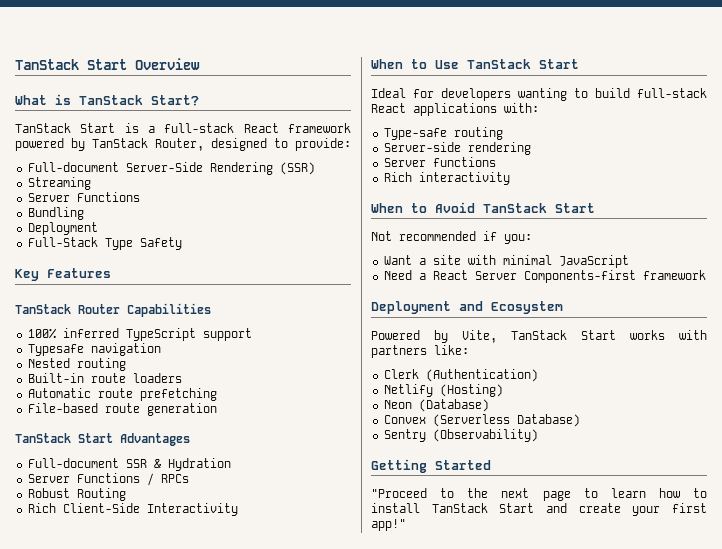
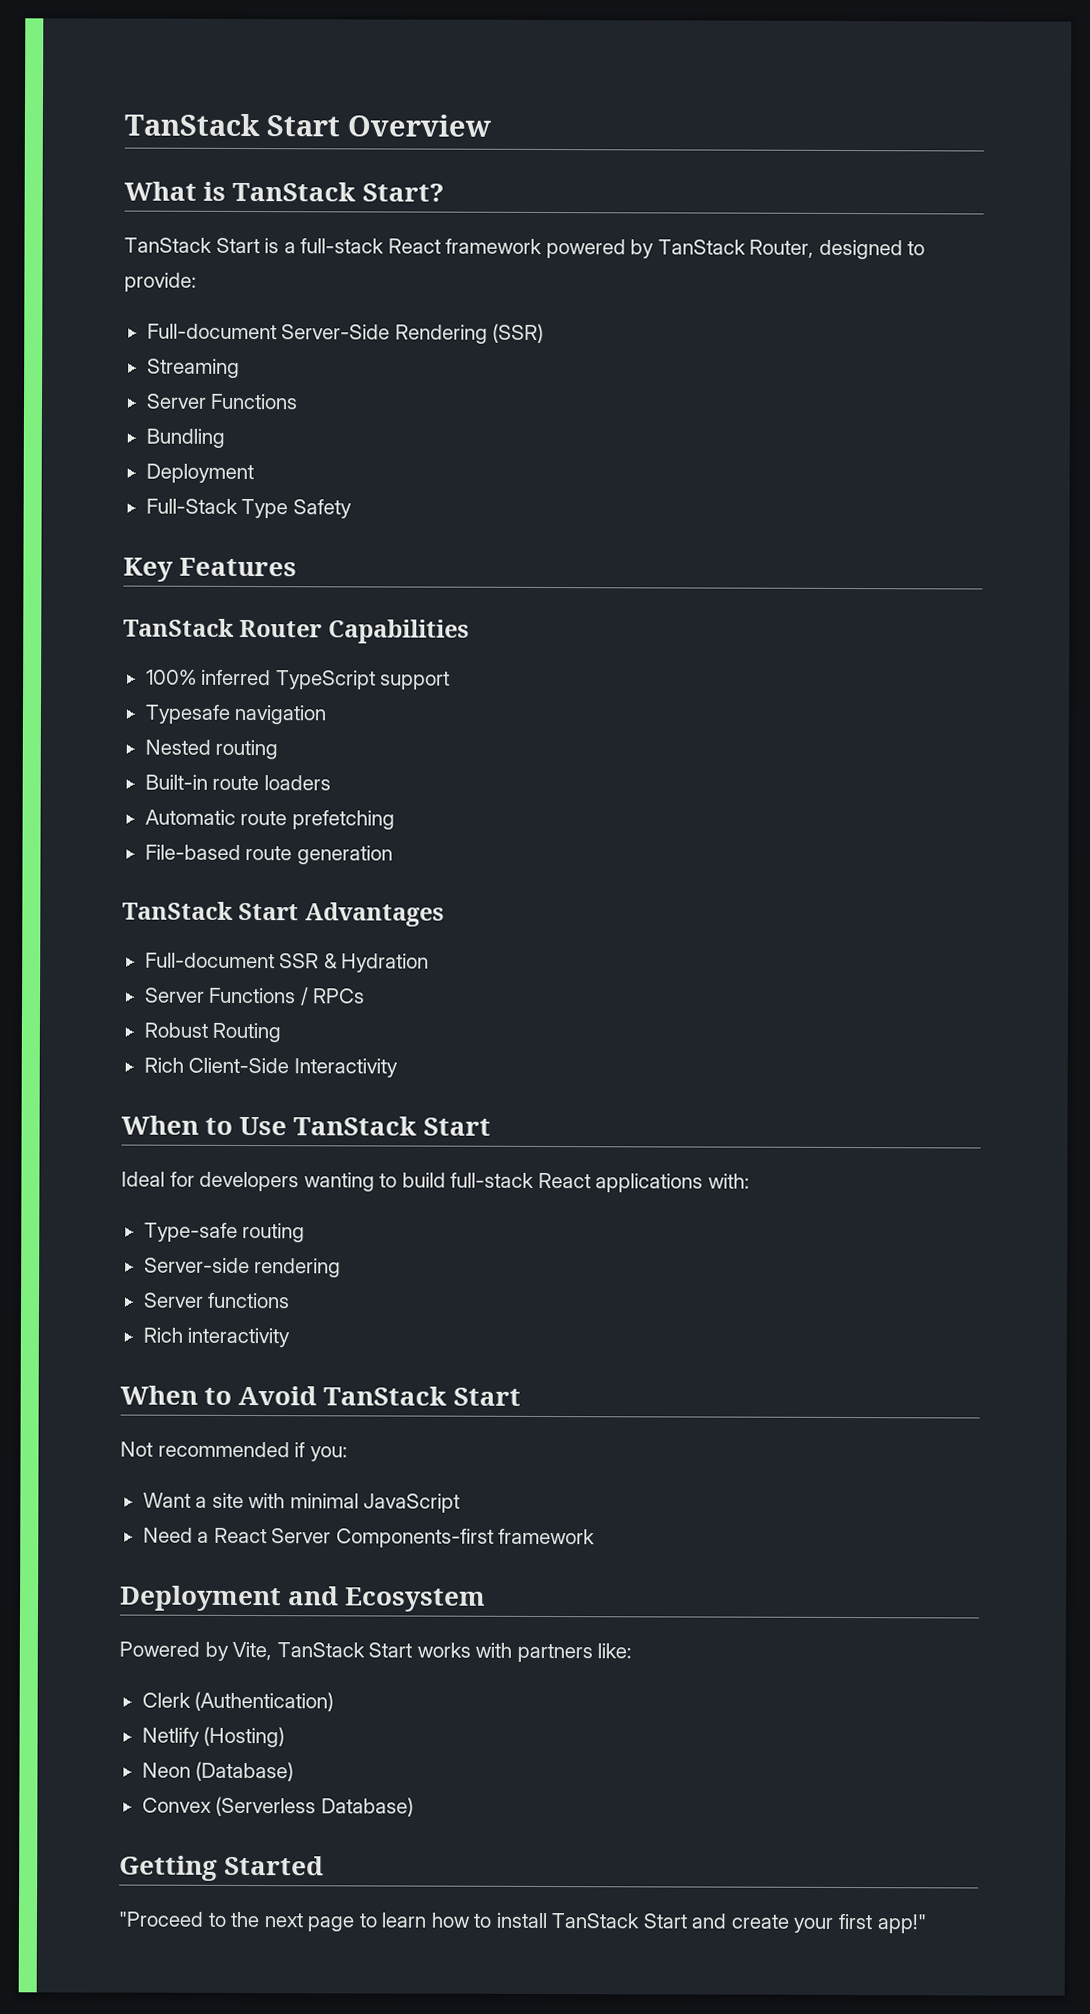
[383,429,538,442] // Sentry (Observability) -> (414, 1807) none

